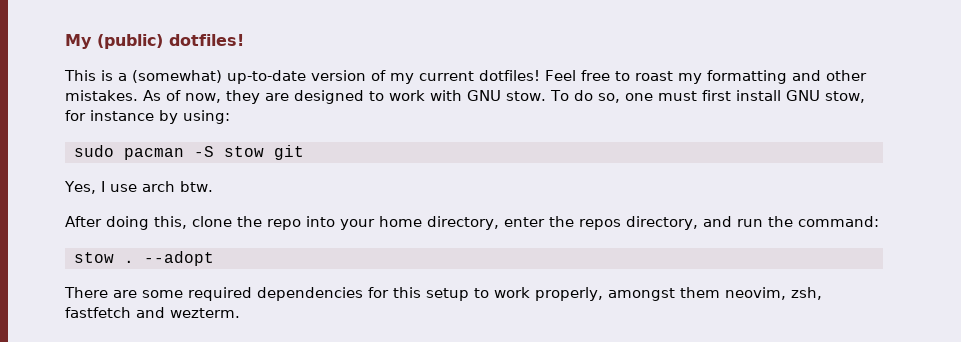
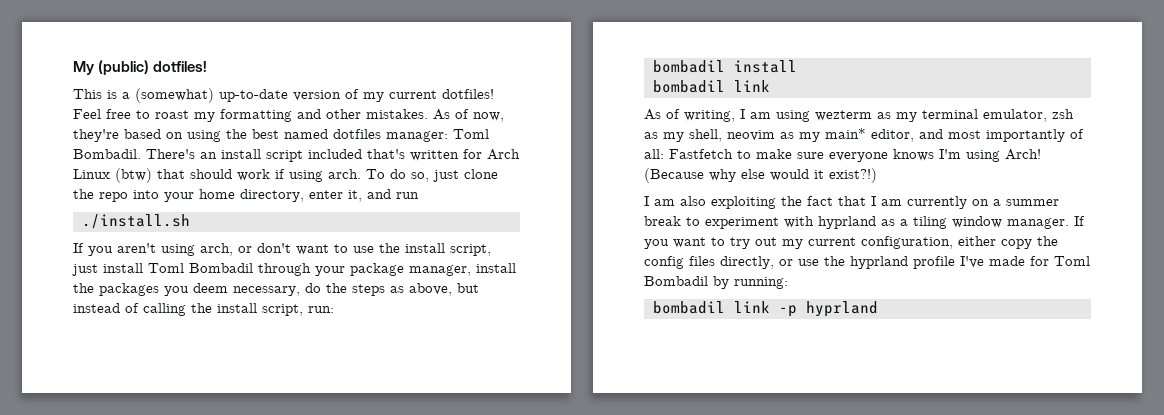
[226,90,865,104] [65,110,230,124] [73,145,304,160] [64,181,213,194] [65,216,187,230] they are designed to work with GNU stow. To do so, one must first install GNU stow, for instance by using: // sudo pacman -S stow git // Yes, I use arch btw. // After doing this, -> [73,129,489,142] [73,149,520,162] [73,168,459,183] they're based on using the best named dotfiles manager: Toml Bombadil. There's an install script included that's written for Arch Linux (btw) that should work if using arch. To do so, just
[549,216,698,230] the repos directory, -> [348,190,362,202] it,
[768,216,879,227] [73,251,214,266] [64,287,822,301] [65,307,240,318] the command: // stow . --adopt // There are some required dependencies for this setup to work properly, amongst them neovim, zsh, fastfetch and wezterm. -> [82,214,190,229] [73,243,491,256] [72,263,516,276] [73,283,479,296] [73,303,334,316] [653,60,797,73] [653,80,770,93] [644,109,1074,122] [644,128,1084,142] [644,149,1041,162] [644,168,877,183] [644,196,1059,209] [644,216,1085,229] [644,236,1058,249] [644,256,1090,269] [644,276,788,289] [653,301,878,317] // ./install.sh // If you aren't using arch, or don't want to use the install script, just install Toml Bombadil through your package manager, install the packages you deem necessary, do the steps as above, but instead of calling the install script, run: // bombadil install // bombadil link // As of writing, I am using wezterm as my terminal emulator, zsh as my shell, neovim as my main* editor, and most importantly of all: Fastfetch to make sure everyone knows I'm using Arch! (Because why else would it exist?!) // I am also exploiting the fact that I am currently on a summer break to experiment with hyprland as a tiling window manager. If you want to try out my current configuration, either copy the config files directly, or use the hyprland profile I've made for Toml Bombadil by running: // bombadil link -p hyprland

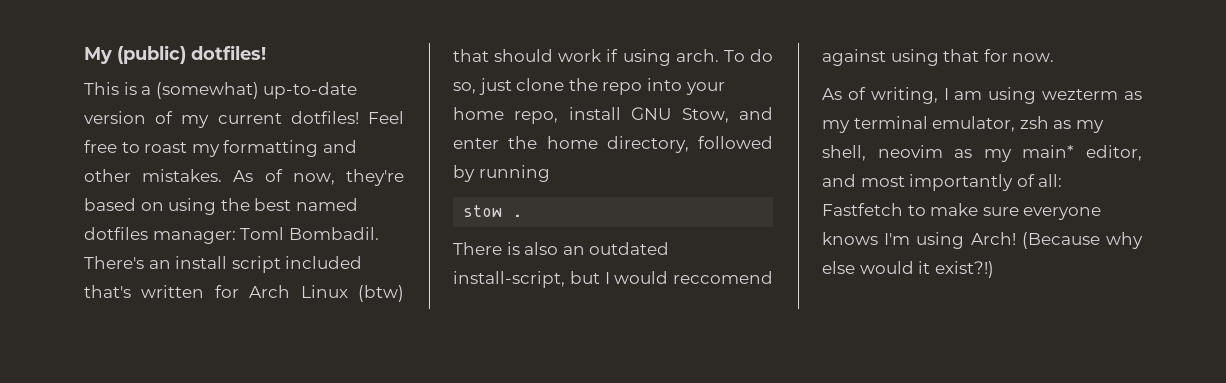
[240,189,419,202] [82,214,190,229] [73,243,491,256] [72,263,516,276] [73,283,479,296] [73,303,334,316] [653,60,797,73] [653,80,770,93] directory, enter it, and run // ./install.sh // If you aren't using arch, or don't want to use the install script, just install Toml Bombadil through your package manager, install the packages you deem necessary, do the steps as above, but instead of calling the install script, run: // bombadil install // bombadil link -> [514,107,773,124] [453,136,773,153] [453,165,550,182] [463,205,523,217] [453,242,670,255] [453,271,773,288] [822,49,1055,66] repo, install GNU Stow, and enter the home directory, followed by running // stow . // There is also an outdated install-script, but I would reccomend against using that for now.
[644,196,1059,209] [644,216,1085,229] [644,236,1058,249] [644,256,1090,269] [644,276,788,289] [653,301,878,317] // I am also exploiting the fact that I am currently on a summer break to experiment with hyprland as a tiling window manager. If you want to try out my current configuration, either copy the config files directly, or use the hyprland profile I've made for Toml Bombadil by running: // bombadil link -p hyprland -> (994, 269) none

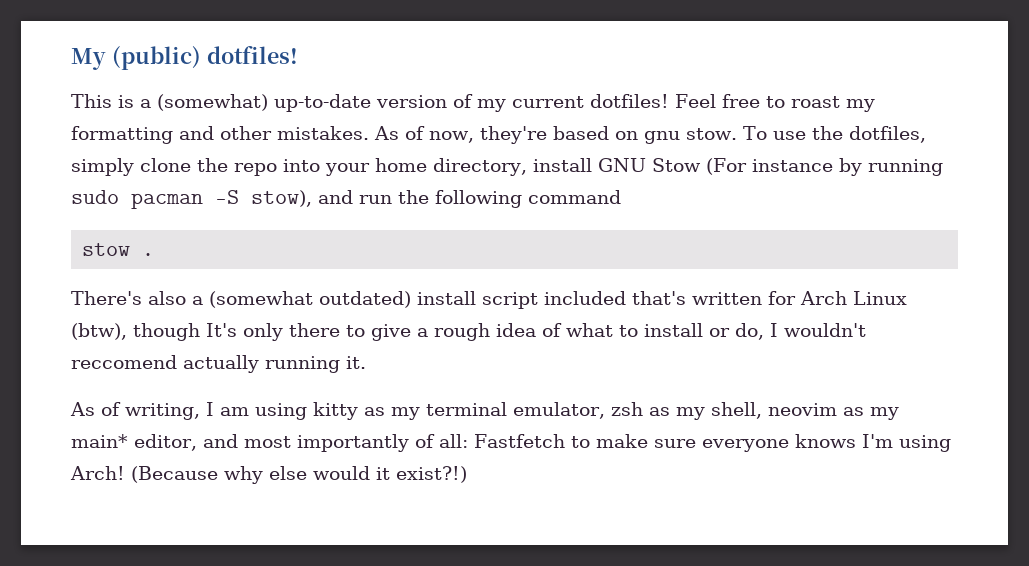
[168,198,358,215] [84,227,379,244] [84,256,171,269] using the best named dotfiles manager: Toml Bombadil. There's an -> [643,126,926,144] [71,158,943,176] [71,190,621,209] [82,243,155,256] [71,291,411,308] gnu stow. To use the dotfiles, simply clone the repo into your home directory, install GNU Stow (For instance by running sudo pacman -S stow), and run the following command // stow . // There's also a (somewhat outdated)
[358,285,404,302] [453,49,773,66] [453,78,725,95] [453,107,773,124] [453,136,773,153] [453,165,550,182] [463,205,523,217] [453,242,670,255] [453,271,773,288] [822,49,1055,66] (btw) that should work if using arch. To do so, just clone the repo into your home repo, install GNU Stow, and enter the home directory, followed by running // stow . // There is also an outdated install-script, but I would reccomend against using that for now. -> [71,323,866,341] [71,355,366,373] (btw), though It's only there to give a rough idea of what to install or do, I wouldn't reccomend actually running it.
[1042,89,1119,100] wezterm -> [313,402,358,420] kitty

